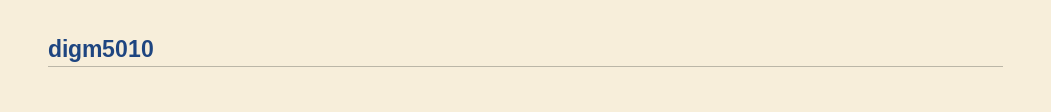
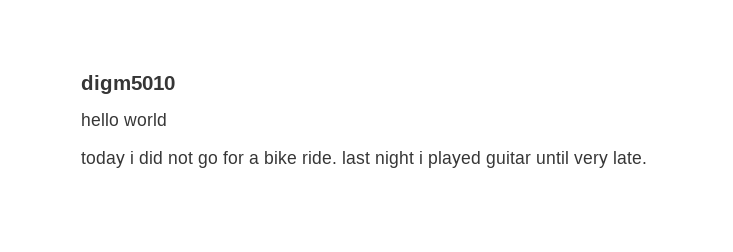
(154, 50) none -> [81,113,167,126] [81,151,647,168] // hello world // today i did not go for a bike ride. last night i played guitar until very late.

